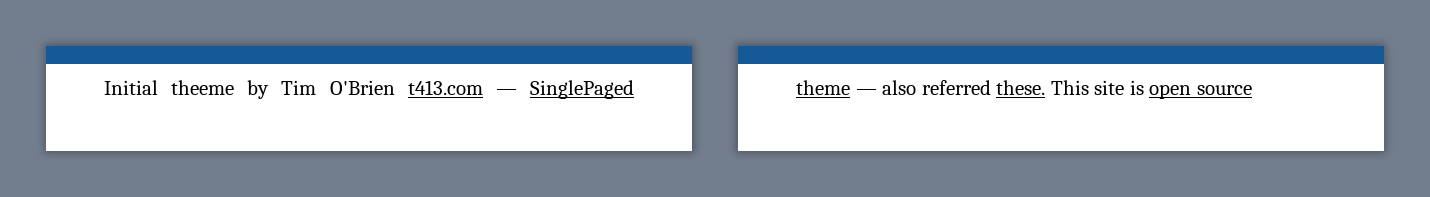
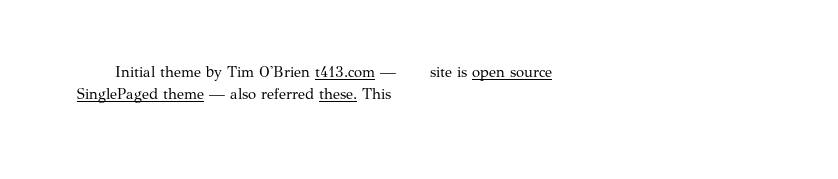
[171,80,235,95] theeme -> [159,66,201,77] theme

